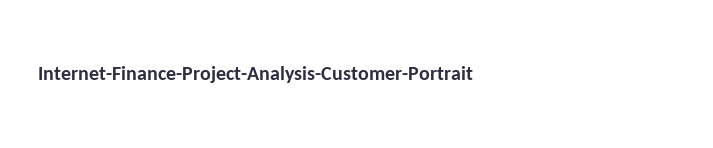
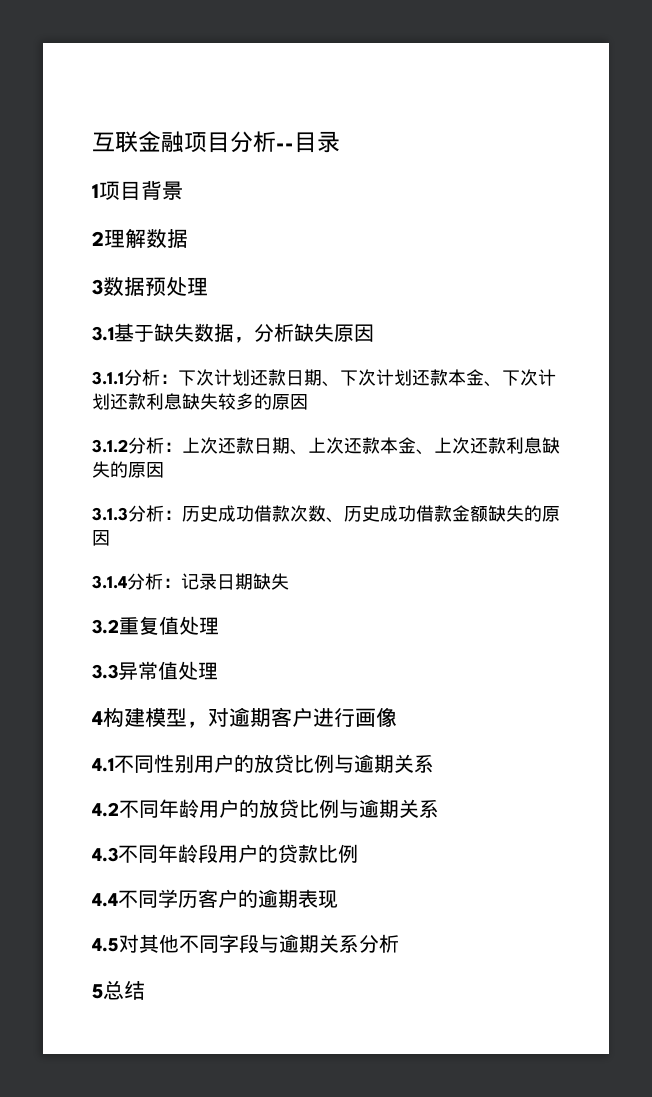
[38,66,473,83] Internet-Finance-Project-Analysis-Customer-Portrait -> [92,131,340,153] [92,181,183,200] [92,228,188,248] [92,276,208,296] [92,323,374,343] [92,369,556,387] [92,393,308,410] [92,437,560,455] [92,461,164,478] [92,505,560,523] [92,530,110,546] [92,573,289,590] [92,616,219,635] [92,661,218,680] [92,707,397,728] [92,754,434,774] [92,799,439,819] [92,844,358,864] [92,889,338,909] [92,934,399,953] [92,980,145,1000] 互联金融项目分析--目录 // 1项目背景 // 2理解数据 // 3数据预处理 // 3.1基于缺失数据，分析缺失原因 // 3.1.1分析：下次计划还款日期、下次计划还款本金、下次计划还款利息缺失较多的原因 // 3.1.2分析：上次还款日期、上次还款本金、上次还款利息缺失的原因 // 3.1.3分析：历史成功借款次数、历史成功借款金额缺失的原因 // 3.1.4分析：记录日期缺失 // 3.2重复值处理 // 3.3异常值处理 // 4构建模型，对逾期客户进行画像 // 4.1不同性别用户的放贷比例与逾期关系 // 4.2不同年龄用户的放贷比例与逾期关系 // 4.3不同年龄段用户的贷款比例 // 4.4不同学历客户的逾期表现 // 4.5对其他不同字段与逾期关系分析 // 5总结

